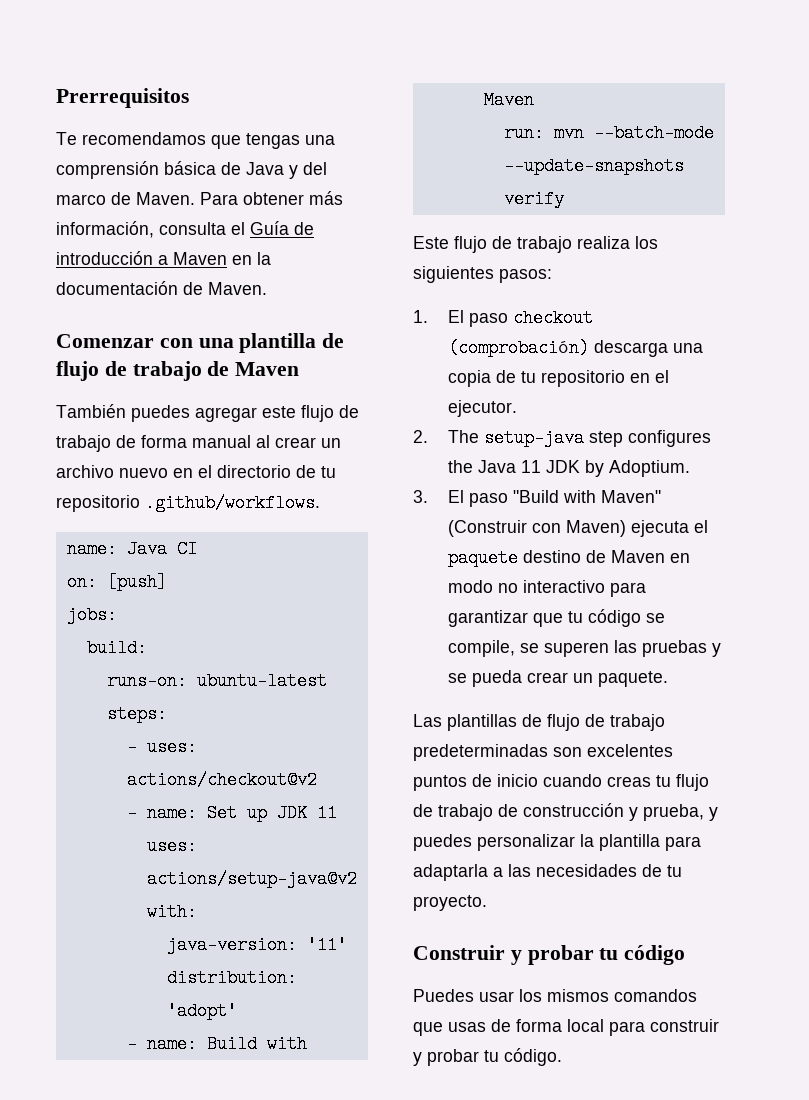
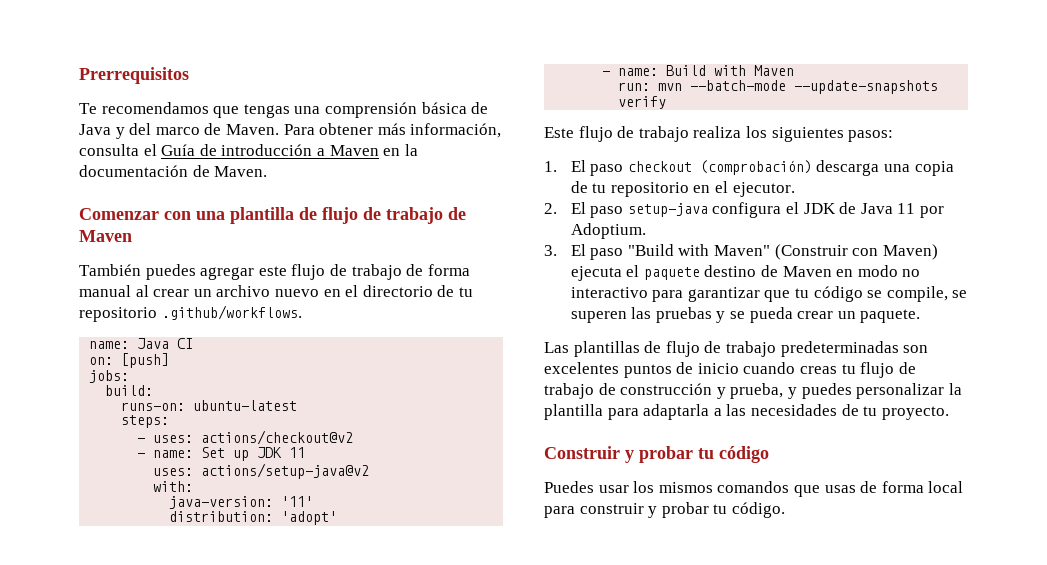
[447,429,711,447] [447,460,604,477] The setup-java step configures the Java 11 JDK by -> [570,202,945,218] El paso setup-java configura el JDK de Java 11 por

